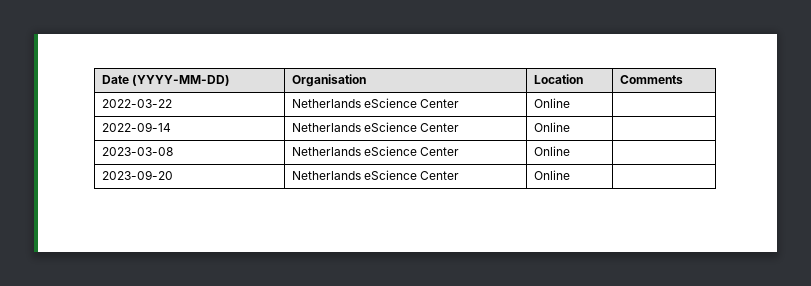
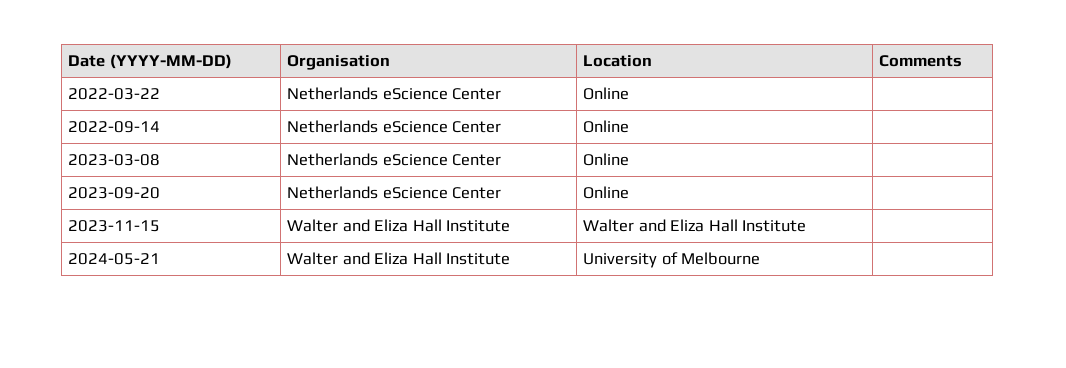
(570, 175) none -> [68,220,161,232] [287,219,511,232] [583,219,807,232] [68,253,161,265] [287,252,511,265] [583,252,761,268] // 2023-11-15 | Walter and Eliza Hall Institute | Walter and Eliza Hall Institute | // 2024-05-21 | Walter and Eliza Hall Institute | University of Melbourne |

